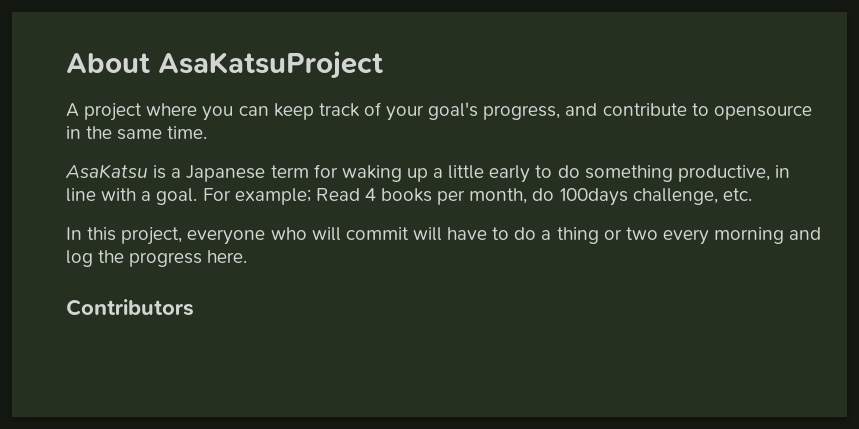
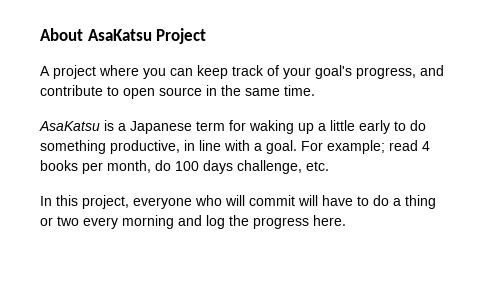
[158,51,383,79] AsaKatsuProject -> [87,28,207,44] AsaKatsu Project
[713,105,812,120] opensource -> [123,87,202,99] open source
[315,188,360,201] Read -> [389,140,418,151] read
[559,188,628,206] 100days -> [175,160,233,174] 100 days
[66,299,194,316] // Contributors -> (346, 220) none

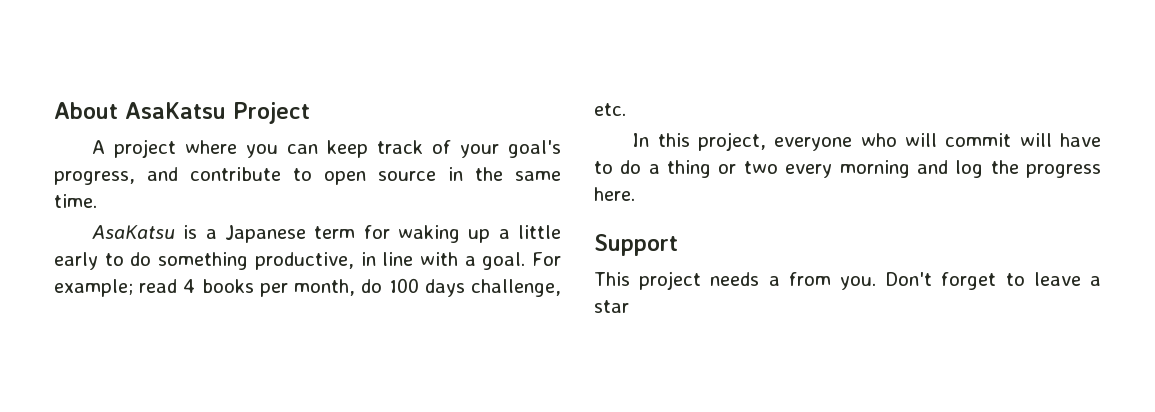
(346, 220) none -> [594,234,678,256] [594,271,1101,290] [594,300,629,313] // Support // This project needs a from you. Don't forget to leave a star

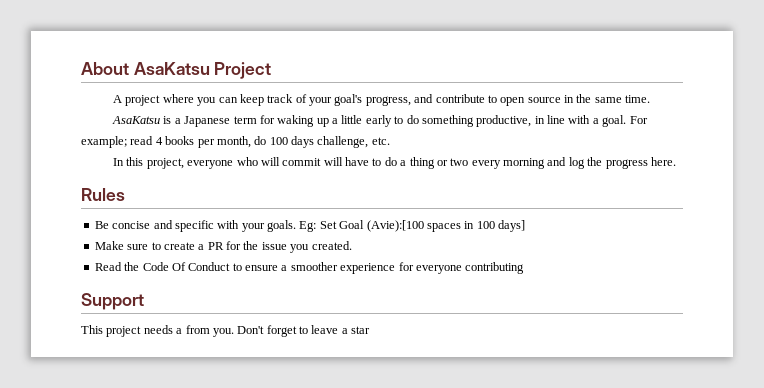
(635, 194) none -> [81,188,125,201] [94,220,525,232] [94,241,352,253] [94,262,525,274] // Rules // Be concise and specific with your goals. Eg: Set Goal (Avie):[100 spaces in 100 days] // Make sure to create a PR for the issue you created. // Read the Code Of Conduct to ensure a smoother experience for everyone contributing

